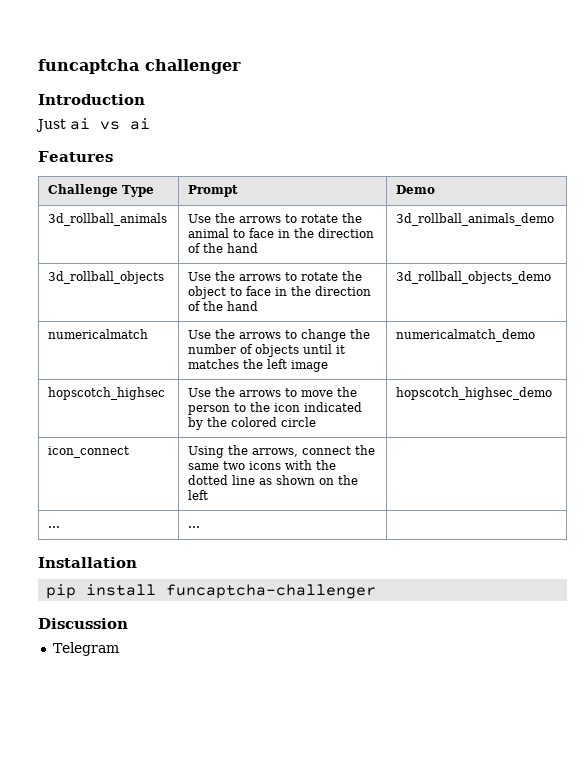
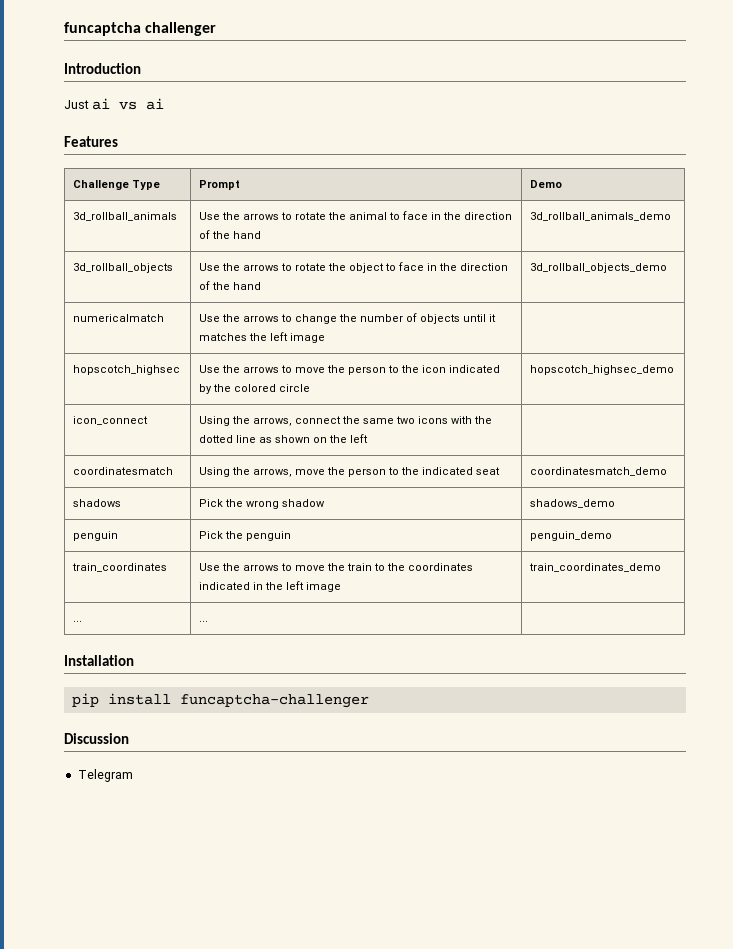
[396,329,536,342] numericalmatch_demo -> (326, 338) none
(209, 495) none -> [73,467,174,475] [199,467,501,477] [530,467,668,476] [73,499,122,507] [199,499,326,509] [530,499,616,508] [73,531,119,541] [199,531,292,541] [530,531,613,541] [72,563,168,572] [199,563,474,571] [199,581,342,592] [529,563,662,572] // coordinatesmatch | Using the arrows, move the person to the indicated seat | coordinatesmatch_demo // shadows | Pick the wrong shadow | shadows_demo // penguin | Pick the penguin | penguin_demo // train_coordinates | Use the arrows to move the train to the coordinates indicated in the left image | train_coordinates_demo

